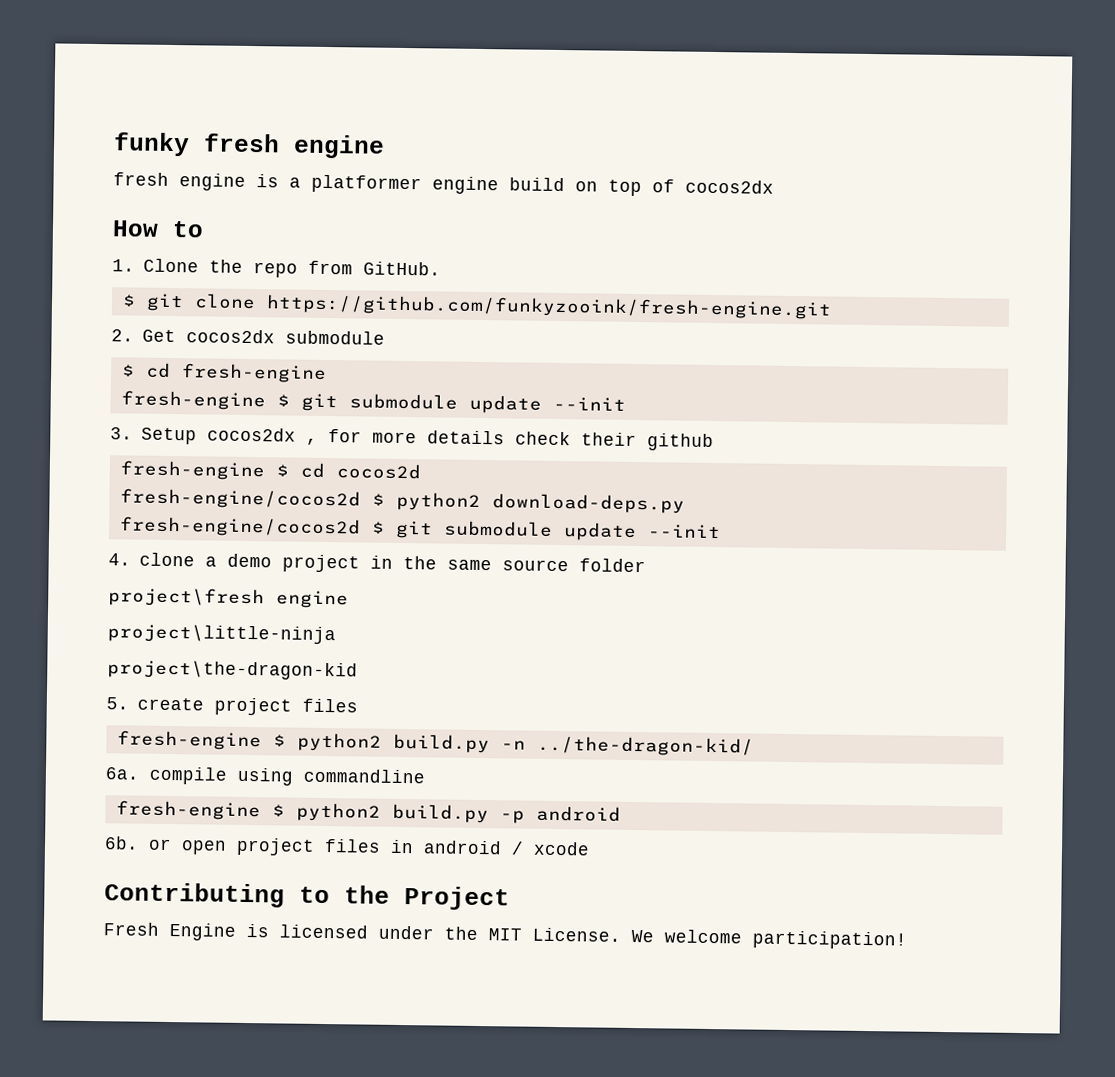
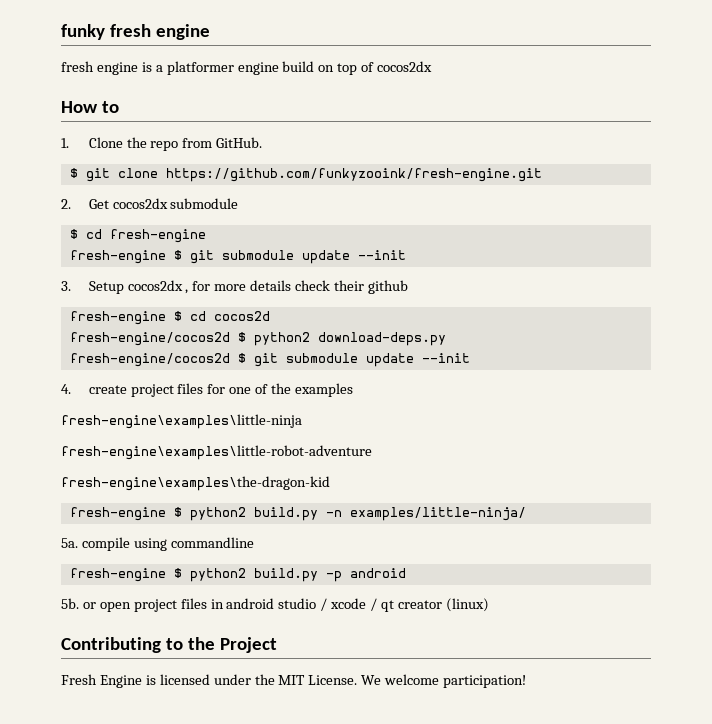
[138,552,646,573] [108,587,349,609] [107,623,336,645] [107,659,358,681] [106,697,358,716] clone a demo project in the same source folder // project\fresh engine // project\little-ninja // project\the-dragon-kid // 5. create project files -> [88,383,354,397] [61,414,302,429] [61,445,372,460] [61,476,330,491] create project files for one of the examples // fresh-engine\examples\little-ninja // fresh-engine\examples\little-robot-adventure // fresh-engine\examples\the-dragon-kid
[536,735,754,757] [105,767,140,780] ../the-dragon-kid/ // 6a. -> [349,507,526,521] [61,538,78,548] examples/little-ninja/ // 5a.
[104,836,139,850] 6b. -> [61,598,79,609] 5b.
(502, 847) none -> [278,598,317,609] studio
(590, 848) none -> [370,598,489,612] / qt creator (linux)

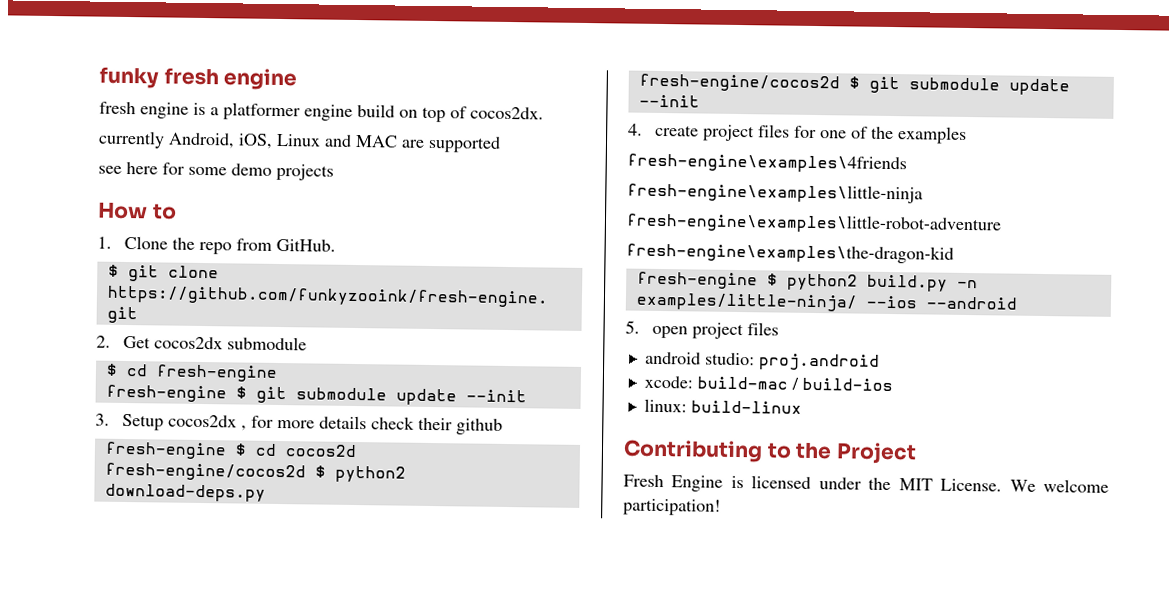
[377,61,433,72] cocos2dx -> [470,106,544,120] [98,130,501,153] [98,161,334,181] cocos2dx. // currently Android, iOS, Linux and MAC are supported // see here for some demo projects
(354, 390) none -> [627,153,907,174] // fresh-engine\examples\4friends
[61,537,254,551] [69,568,406,582] [61,598,489,612] // 5a. compile using commandline // fresh-engine $ python2 build.py -p android // 5b. or open project files in android studio / xcode / qt creator (linux) -> [865,295,1018,310] [625,320,779,340] [644,351,880,371] [643,375,893,392] [643,398,802,414] --ios --android // 5. open project files // android studio: proj.android // xcode: build-mac / build-ios // linux: build-linux

